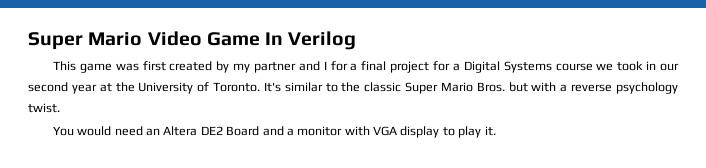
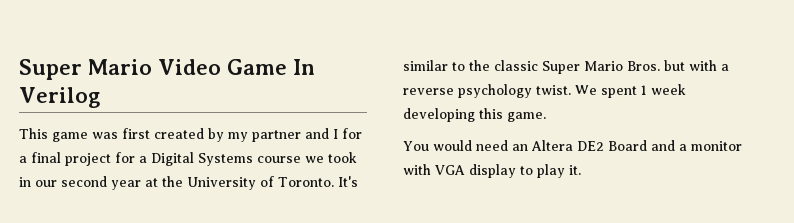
(60, 108) none -> [575,84,686,98] [403,108,546,122] We spent 1 week developing this game.

